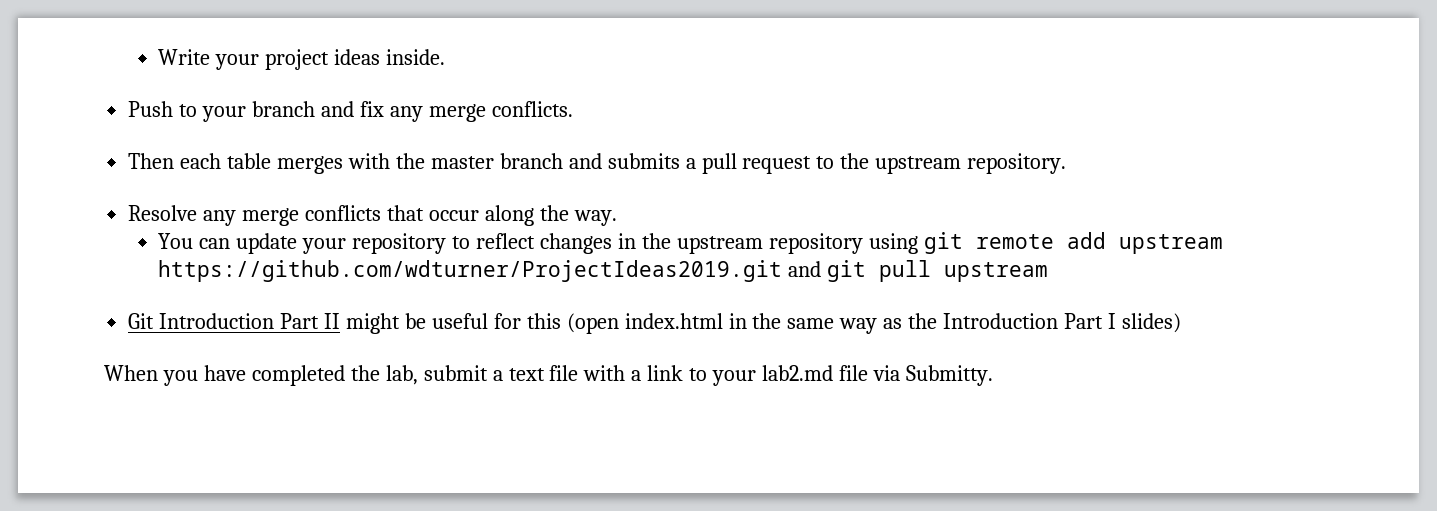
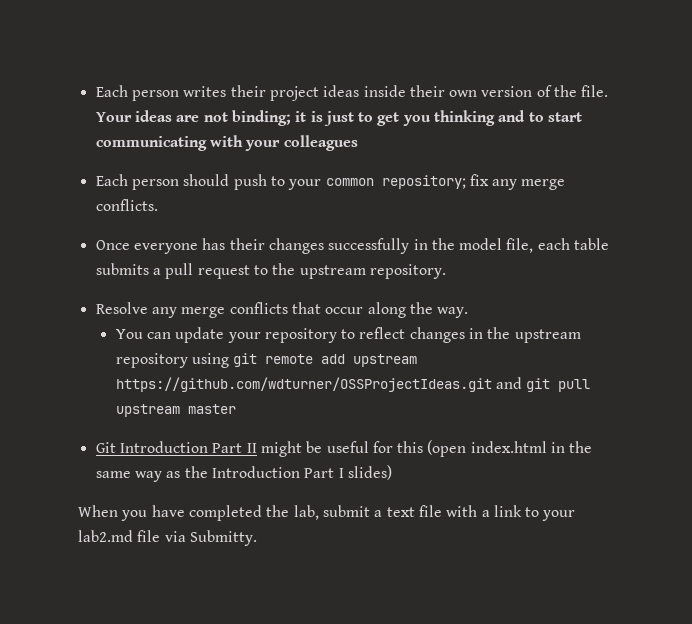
[158,49,446,70] [128,101,573,122] [128,153,602,174] Write your project ideas inside. // Push to your branch and fix any merge conflicts. // Then each table merges with the master branch and -> [95,85,609,101] [95,110,583,126] [95,135,358,151] [95,174,566,190] [95,199,158,211] [95,238,610,254] Each person writes their project ideas inside their own version of the file. Your ideas are not binding; it is just to get you thinking and to start communicating with your colleagues // Each person should push to your common repository; fix any merge conflicts. // Once everyone has their changes successfully in the model file, each table
[158,260,783,282] https://github.com/wdturner/ProjectIdeas2019.git -> [115,377,492,392] https://github.com/wdturner/OSSProjectIdeas.git
(1049, 272) none -> [187,404,236,414] master

